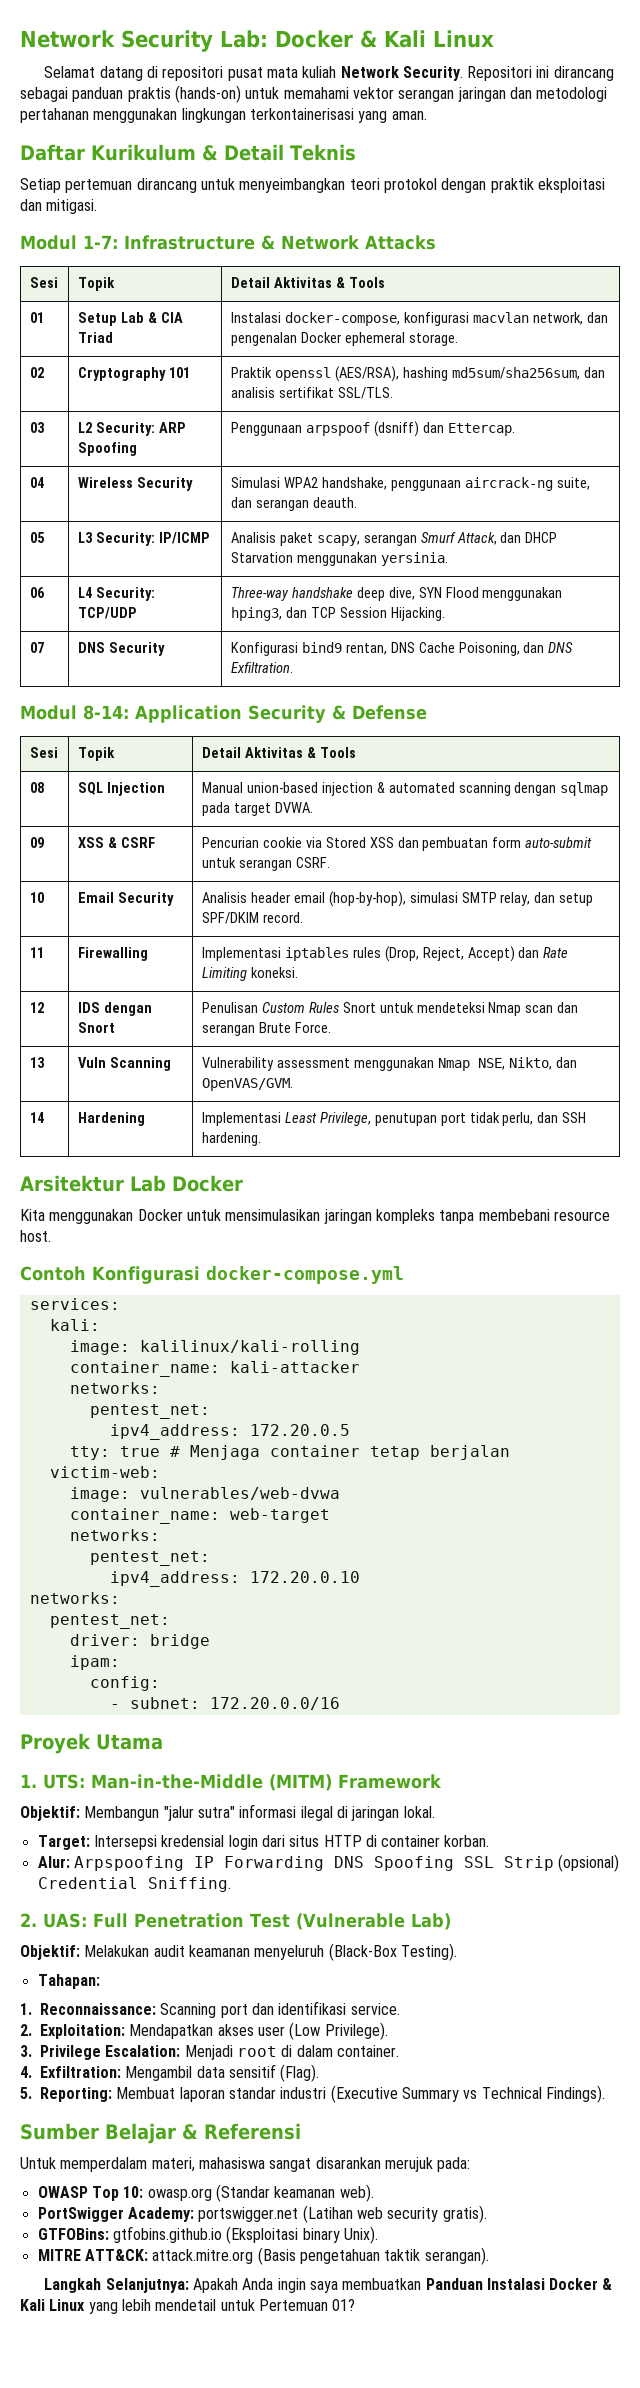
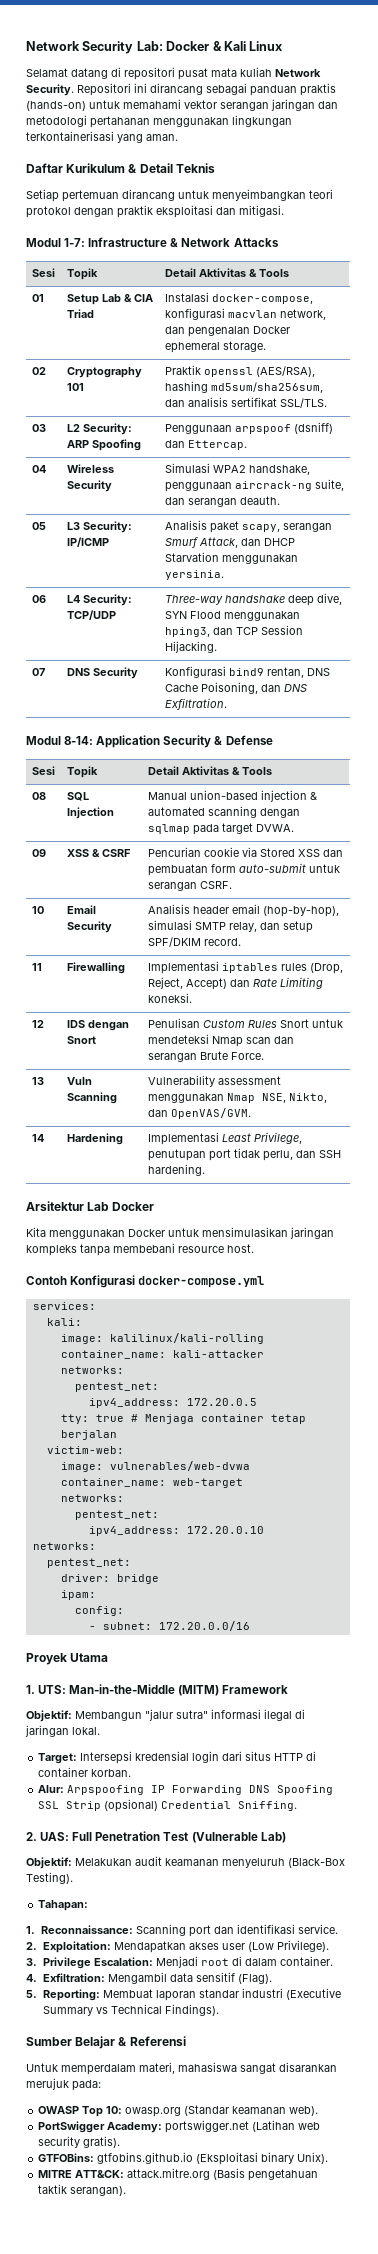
[44,2278,613,2293] [20,2299,356,2314] // Langkah Selanjutnya: Apakah Anda ingin saya membuatkan Panduan Instalasi Docker & Kali Linux yang lebih mendetail untuk Pertemuan 01? -> (127, 2191) none

